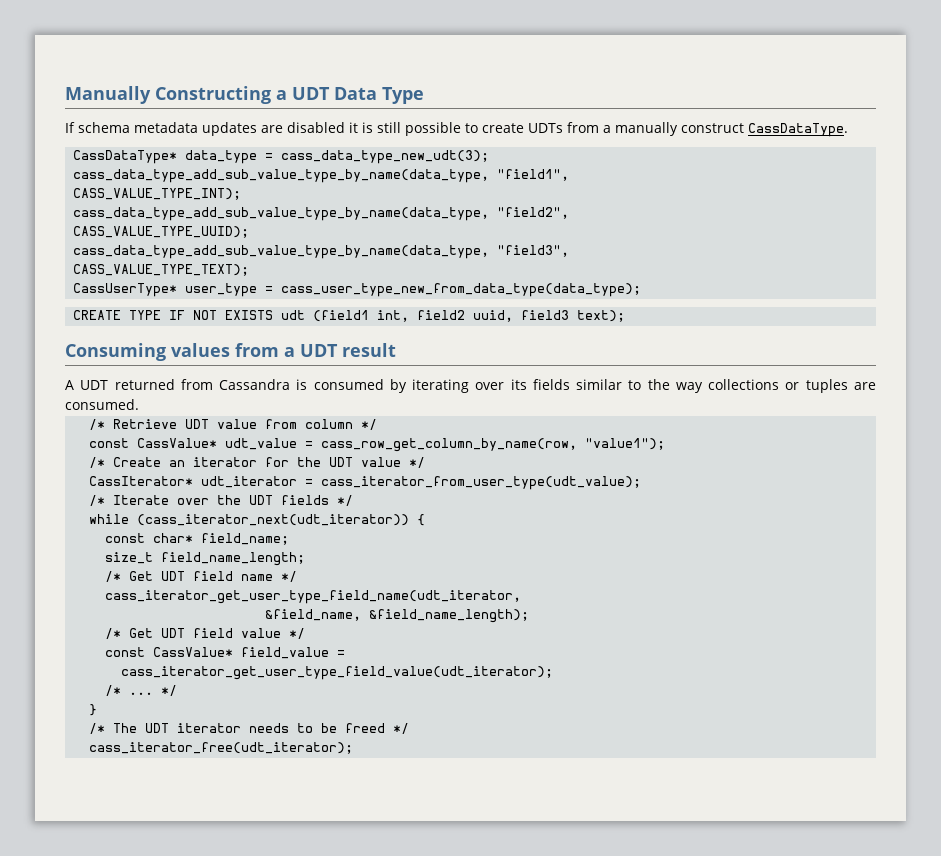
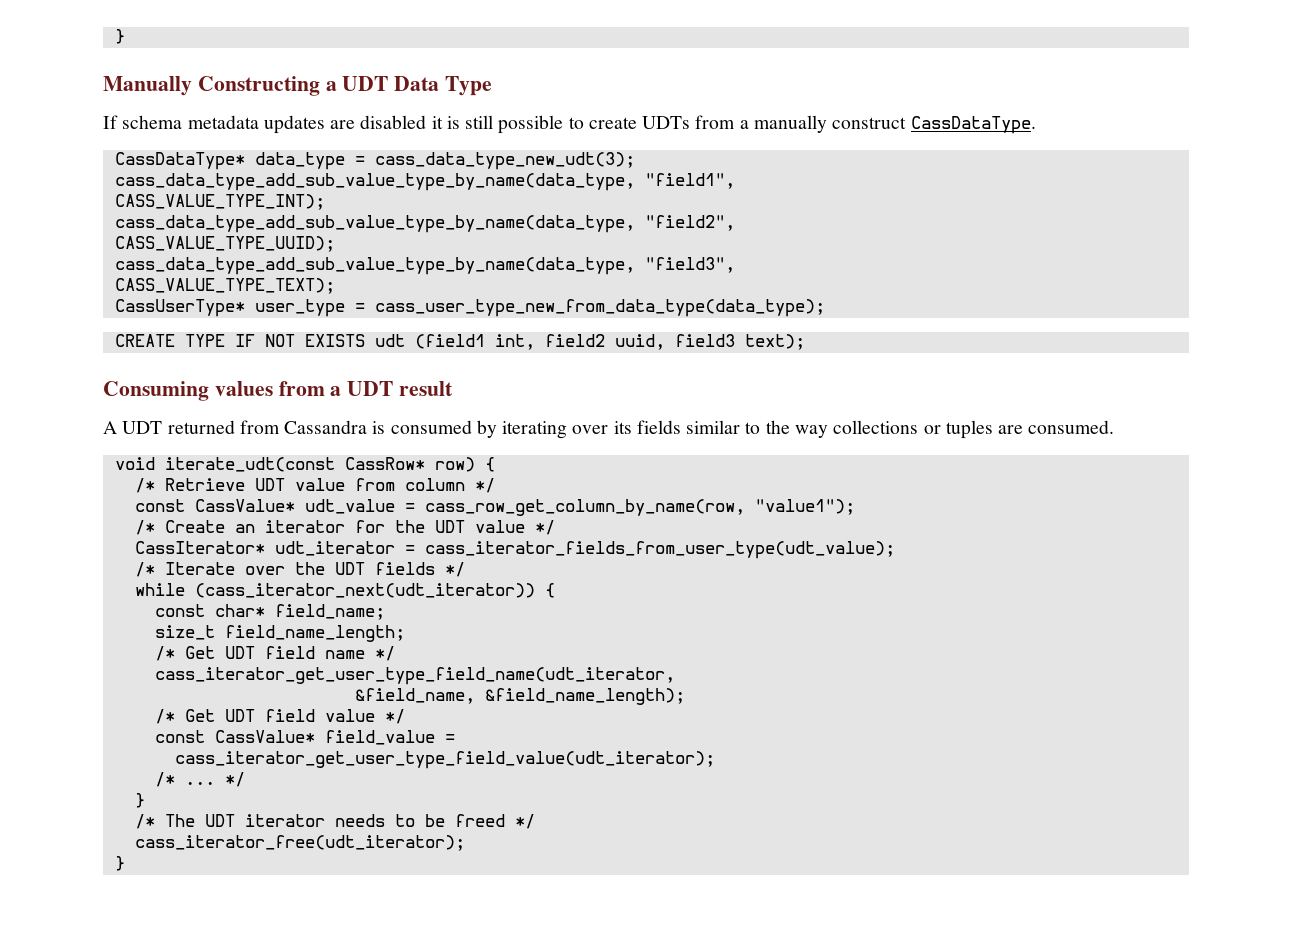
(65, 95) none -> [114,29,125,44] } //
(139, 404) none -> [114,457,495,472] // void iterate_udt(const CassRow* row) {
[321,476,642,490] cass_iterator_from_user_type(udt_value); -> [424,541,895,559] cass_iterator_fields_from_user_type(udt_value);
(354, 748) none -> [114,856,125,871] // }

